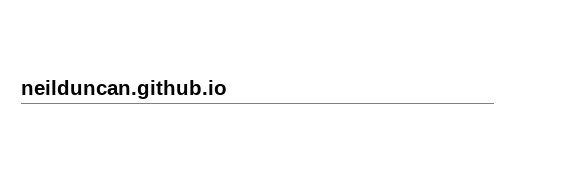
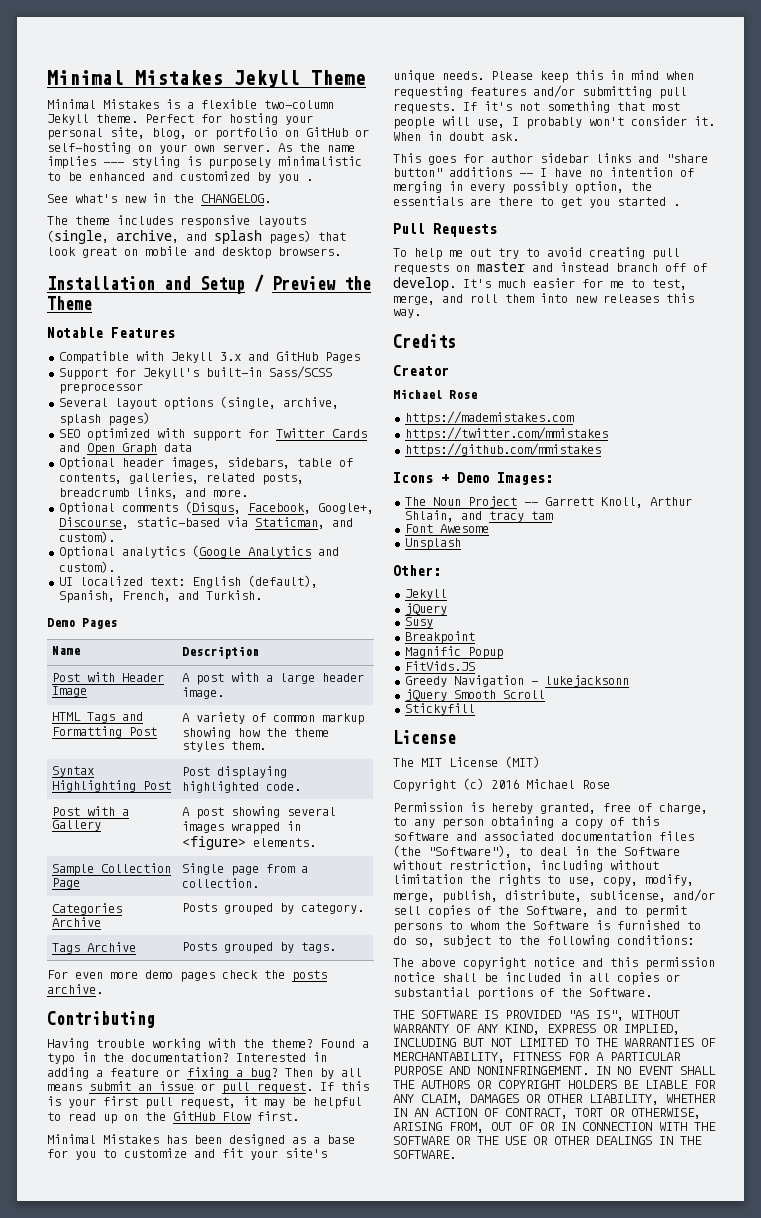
[21,80,227,99] neilduncan.github.io -> [47,70,366,88] [47,99,334,109] [47,113,313,125] [47,127,369,140] [47,142,355,154] [47,156,362,169] [47,171,313,183] [47,193,271,203] [47,215,306,228] [47,230,346,244] [47,246,341,259] [47,274,371,294] [47,296,92,310] [47,327,175,338] [58,351,360,364] [58,366,332,380] [58,383,143,394] [58,396,339,410] [58,412,150,426] [58,428,367,441] [58,443,192,455] [58,457,353,470] [58,472,304,485] [58,487,248,499] [58,501,374,515] [58,517,353,529] [58,531,115,543] [58,545,339,559] [58,561,115,573] [58,575,318,588] [58,590,262,603] [47,618,117,629] [51,646,80,655] [181,646,259,659] [51,672,164,682] [51,686,87,697] [181,672,364,685] [181,687,224,699] [51,712,143,723] [51,726,157,738] [181,712,364,725] [181,727,329,739] [181,741,266,752] [51,766,94,777] [51,780,171,792] [181,766,287,779] [181,781,301,793] [51,806,129,816] [51,820,101,831] [181,806,336,819] [181,821,301,834] [181,836,316,850] [51,863,171,876] [51,878,80,889] [181,863,308,876] [181,878,259,888] [51,903,122,915] [51,917,101,927] [181,903,364,915] [51,942,136,954] [181,942,336,954] [47,970,327,982] [47,984,103,994] [47,1011,155,1028] [47,1038,369,1050] [47,1052,327,1065] [47,1067,362,1079] [47,1081,369,1094] [47,1096,362,1109] [47,1111,299,1124] [47,1134,355,1146] [47,1148,327,1160] [393,70,694,83] [393,85,687,99] [393,101,680,114] [393,116,715,129] [393,131,519,141] [393,153,708,165] [393,167,694,177] [393,181,652,194] [393,196,680,208] [393,223,497,237] [393,247,680,260] [393,262,707,275] [393,277,687,291] [393,293,694,305] [393,309,421,318] [393,334,456,348] [393,365,449,376] [393,389,477,399] [404,411,574,425] [404,427,608,441] [404,443,601,457] [393,472,553,485] [404,496,692,508] [404,510,553,522] [404,524,489,533] [404,538,461,550] [393,565,441,576] [404,589,447,600] [404,603,447,615] [404,617,433,628] [404,631,475,644] [404,646,503,659] [404,661,475,671] [404,675,629,687] [404,689,545,701] [404,703,475,715] [393,730,456,744] [393,756,540,768] [393,778,610,792] [393,802,708,814] [393,816,659,829] [393,831,694,841] [393,845,680,858] [393,860,659,872] [393,874,694,887] [393,889,715,903] [393,905,687,918] [393,920,701,933] [393,935,694,947] [393,957,715,970] [393,972,680,985] [393,987,652,1000] [393,1010,680,1021] [393,1024,680,1035] [393,1038,716,1047] [393,1052,681,1063] [393,1066,716,1075] [393,1080,716,1089] [393,1094,716,1105] [393,1108,701,1119] [393,1122,716,1133] [393,1136,702,1145] [393,1150,456,1159] Minimal Mistakes Jekyll Theme // Minimal Mistakes is a flexible two-column Jekyll theme. Perfect for hosting your personal site, blog, or portfolio on GitHub or self-hosting on your own server. As the name implies --- styling is purposely minimalistic to be enhanced and customized by you . // See what's new in the CHANGELOG. // The theme includes responsive layouts (single, archive, and splash pages) that look great on mobile and desktop browsers. // Installation and Setup / Preview the Theme // Notable Features // Compatible with Jekyll 3.x and GitHub Pages // Support for Jekyll's built-in Sass/SCSS preprocessor // Several layout options (single, archive, splash pages) // SEO optimized with support for Twitter Cards and Open Graph data // Optional header images, sidebars, table of contents, galleries, related posts, breadcrumb links, and more. // Optional comments (Disqus, Facebook, Google+, Discourse, static-based via Staticman, and custom). // Optional analytics (Google Analytics and custom). // UI localized text: English (default), Spanish, French, and Turkish. // Demo Pages // Name | Description // Post with Header Image | A post with a large header image. // HTML Tags and Formatting Post | A variety of common markup showing how the theme styles them. // Syntax Highlighting Post | Post displaying highlighted code. // Post with a Gallery | A post showing several images wrapped in <figure> elements. // Sample Collection Page | Single page from a collection. // Categories Archive | Posts grouped by category. // Tags Archive | Posts grouped by tags. // For even more demo pages check the posts archive. // Contributing // Having trouble working with the theme? Found a typo in the documentation? Interested in adding a feature or fixing a bug? Then by all means submit an issue or pull request. If this is your first pull request, it may be helpful to read up on the GitHub Flow first. // Minimal Mistakes has been designed as a base for you to customize and fit your site's unique needs. Please keep this in mind when requesting features and/or submitting pull requests. If it's not something that most people will use, I probably won't consider it. When in doubt ask. // This goes for author sidebar links and "share button" additions -- I have no intention of merging in every possibly option, the essentials are there to get you started . // Pull Requests // To help me out try to avoid creating pull requests on master and instead branch off of develop. It's much easier for me to test, merge, and roll them into new releases this way. // Credits // Creator // Michael Rose // https://mademistakes.com // https://twitter.com/mmistakes // https://github.com/mmistakes // Icons + Demo Images: // The Noun Project -- Garrett Knoll, Arthur Shlain, and tracy tam // Font Awesome // Unsplash // Other: // Jekyll // jQuery // Susy // Breakpoint // Magnific Popup // FitVids.JS // Greedy Navigation - lukejacksonn // jQuery Smooth Scroll // Stickyfill // License // The MIT License (MIT) // Copyright (c) 2016 Michael Rose // Permission is hereby granted, free of charge, to any person obtaining a copy of this software and associated documentation files (the "Software"), to deal in the Software without restriction, including without limitation the rights to use, copy, modify, merge, publish, distribute, sublicense, and/or sell copies of the Software, and to permit persons to whom the Software is furnished to do so, subject to the following conditions: // The above copyright notice and this permission notice shall be included in all copies or substantial portions of the Software. // THE SOFTWARE IS PROVIDED "AS IS", WITHOUT WARRANTY OF ANY KIND, EXPRESS OR IMPLIED, INCLUDING BUT NOT LIMITED TO THE WARRANTIES OF MERCHANTABILITY, FITNESS FOR A PARTICULAR PURPOSE AND NONINFRINGEMENT. IN NO EVENT SHALL THE AUTHORS OR COPYRIGHT HOLDERS BE LIABLE FOR ANY CLAIM, DAMAGES OR OTHER LIABILITY, WHETHER IN AN ACTION OF CONTRACT, TORT OR OTHERWISE, ARISING FROM, OUT OF OR IN CONNECTION WITH THE SOFTWARE OR THE USE OR OTHER DEALINGS IN THE SOFTWARE.

